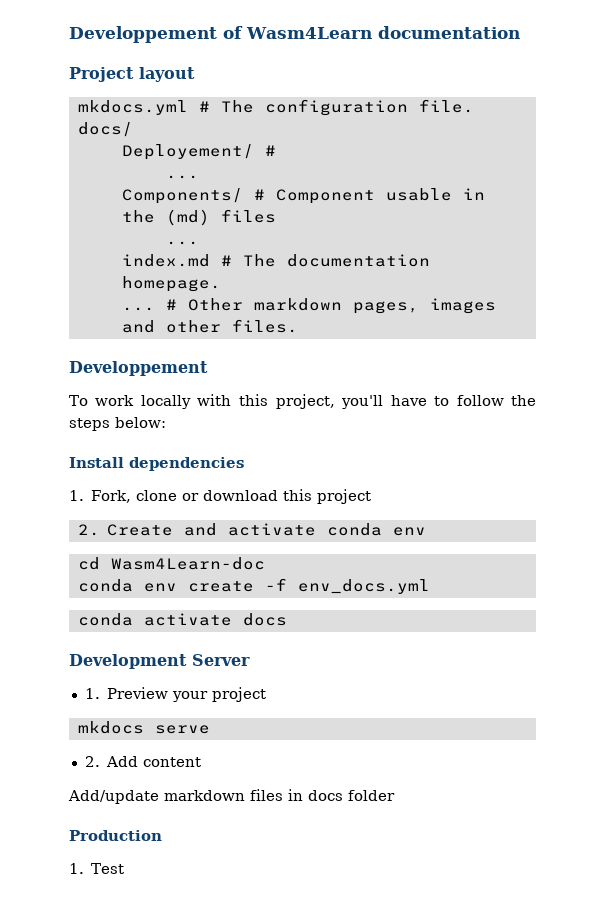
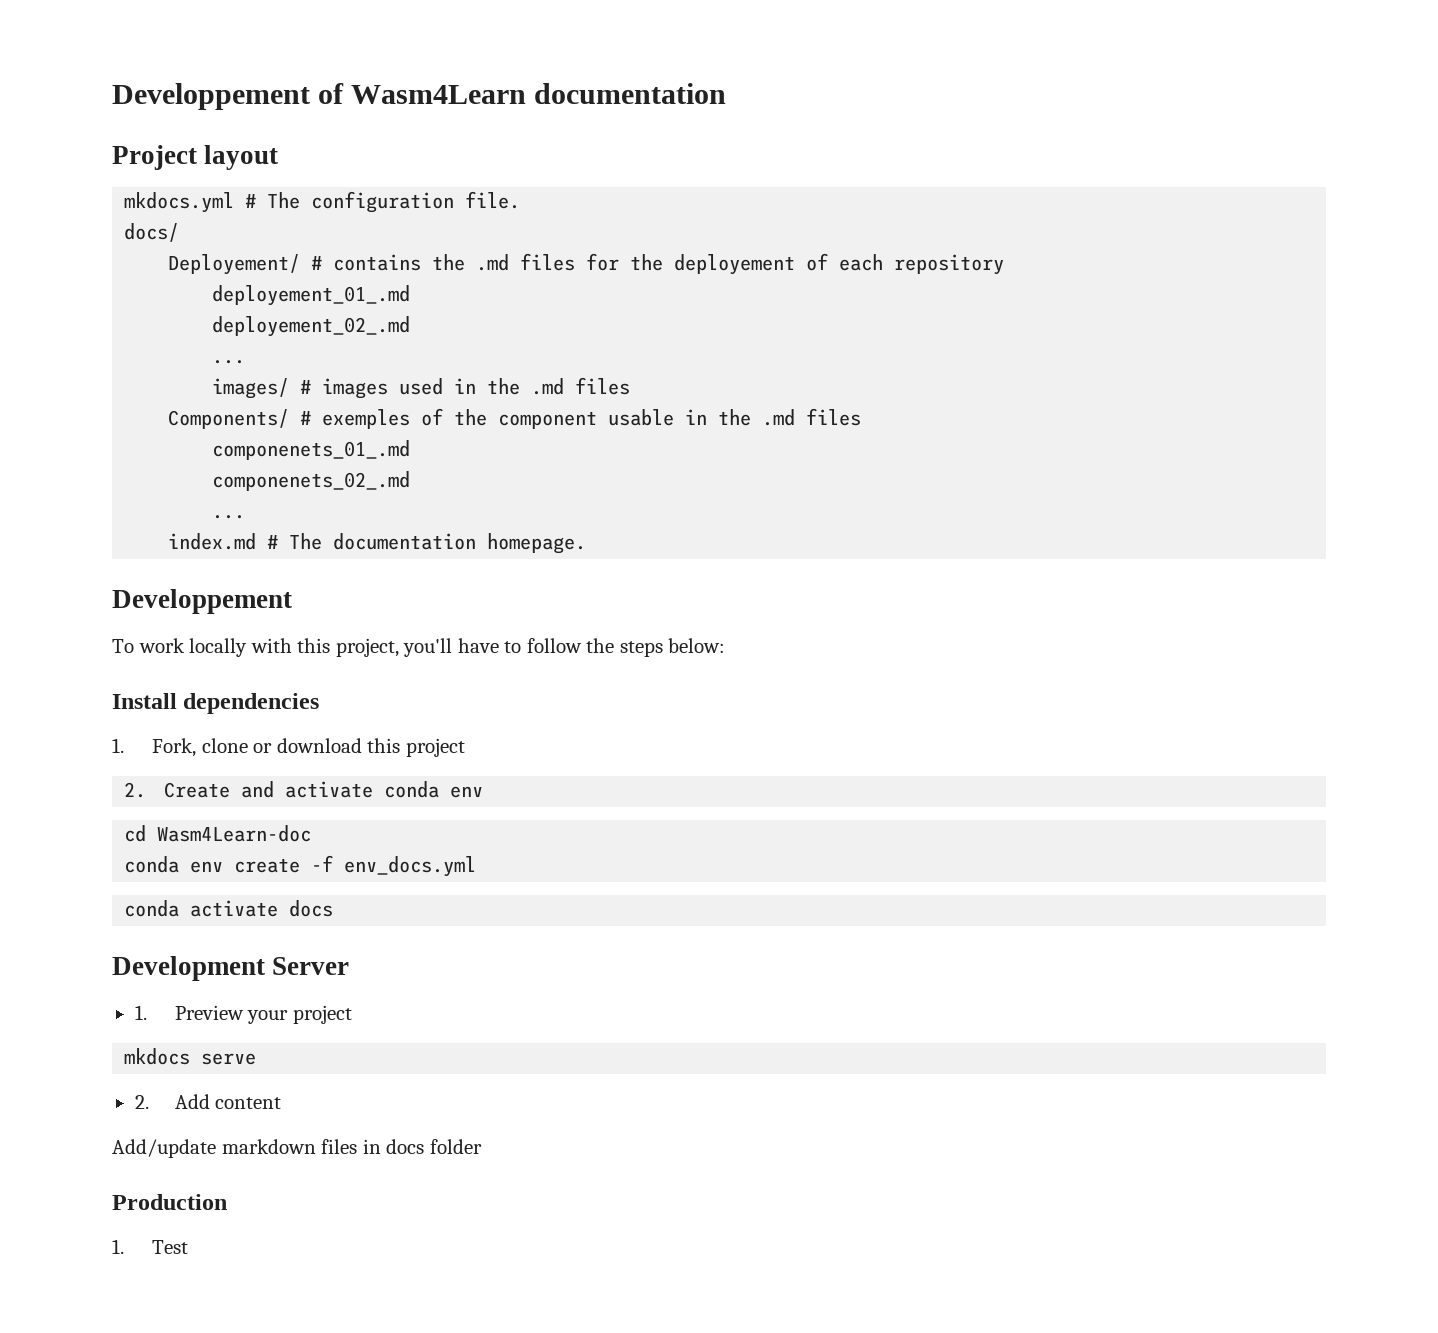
[165,175,199,179] [121,188,375,204] // ... // Components/ # Component -> [333,253,1005,275] [212,285,411,306] [212,316,411,337] [212,360,246,364] [212,377,631,399] [168,408,598,429] contains the .md files for the deployement of each repository // deployement_01_.md // deployement_02_.md // ... // images/ # images used in the .md files // Components/ # exemples of the component
[165,209,276,226] (md) files -> [762,408,862,426] [212,440,411,460] [212,471,411,491] .md files // componenets_01_.md // componenets_02_.md
[121,298,496,314] [121,319,298,333] // ... # Other markdown pages, images and other files. -> (587, 543) none

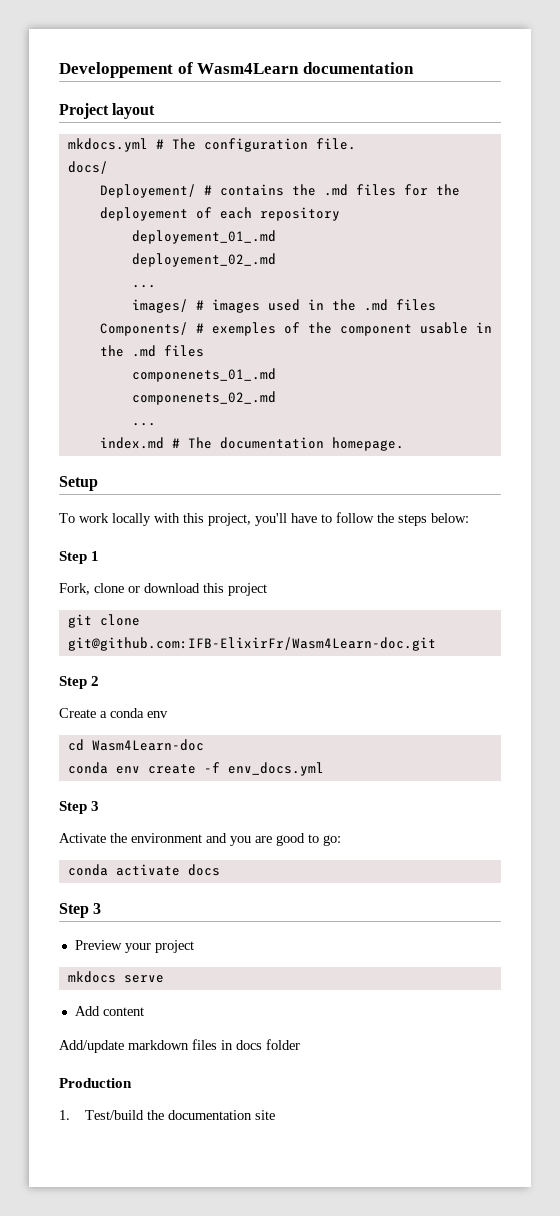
[112,589,292,614] Developpement -> [59,476,98,491] Setup
[112,693,320,714] [112,738,124,753] Install dependencies // 1. -> [59,551,100,564] Step 1 //
[124,781,374,798] 2. Create and activate -> [67,614,140,628] [67,637,436,651] [59,676,100,689] [59,708,107,718] git clone git@github.com:IFB-ElixirFr/Wasm4Learn-doc.git // Step 2 // Create a
(477, 866) none -> [59,801,100,814] [59,833,341,846] // Step 3 // Activate the environment and you are good to go:
[112,956,350,981] [134,1005,147,1020] Development Server // 1. -> [59,903,102,918] Step 3 //
[134,1095,149,1109] 2. -> (164, 979) none
[152,1240,189,1254] Test -> [85,1110,276,1120] Test/build the documentation site

